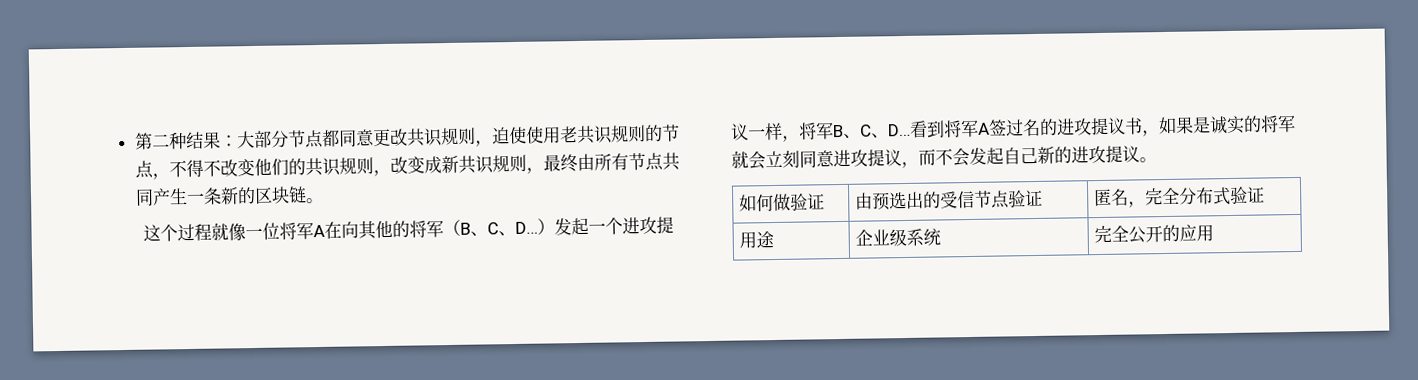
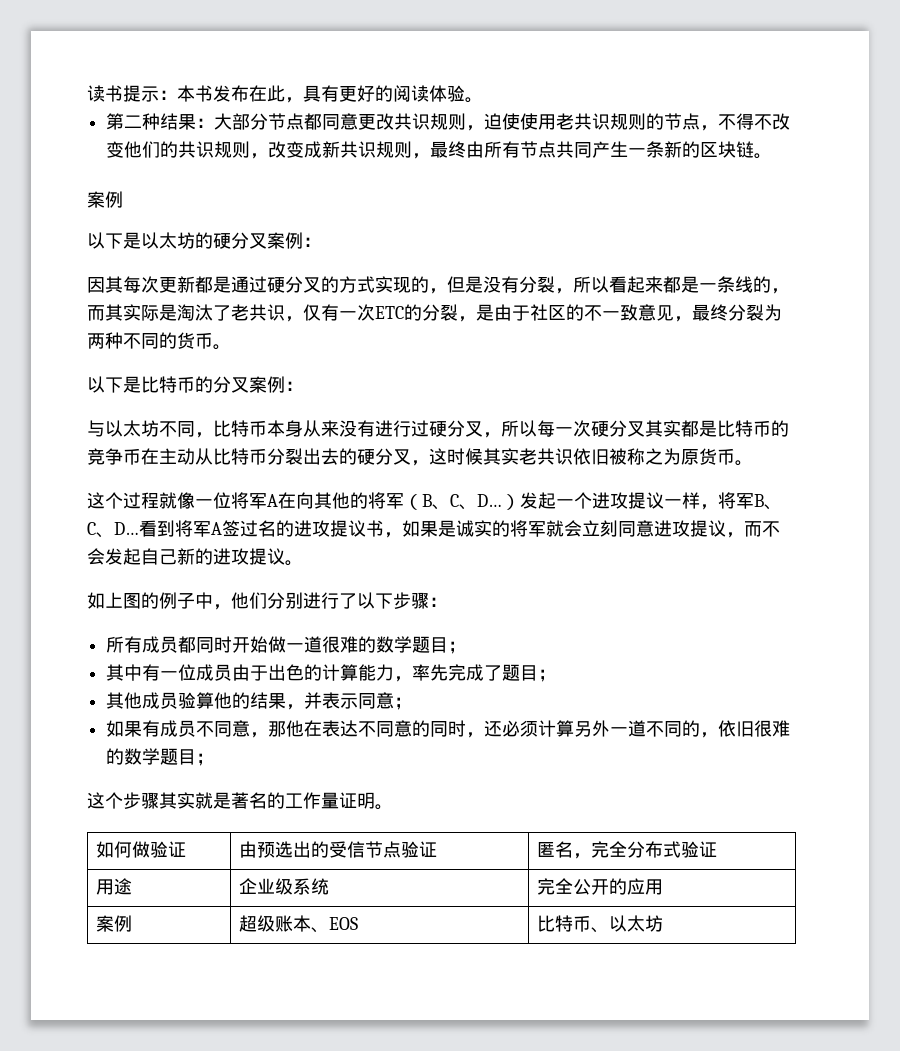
(134, 141) none -> [87,85,483,103] 读书提示：本书发布在此，具有更好的阅读体验。 //
(324, 200) none -> [87,191,123,208] [87,232,321,249] [87,276,789,294] [87,304,782,322] [87,332,231,350] [87,376,303,393] [87,420,789,438] [87,448,753,466] // 案例 // 以下是以太坊的硬分叉案例： // 因其每次更新都是通过硬分叉的方式实现的，但是没有分裂，所以看起来都是一条线的，而其实际是淘汰了老共识，仅有一次ETC的分裂，是由于社区的不一致意见，最终分裂为两种不同的货币。 // 以下是比特币的分叉案例： // 与以太坊不同，比特币本身从来没有进行过硬分叉，所以每一次硬分叉其实都是比特币的竞争币在主动从比特币分裂出去的硬分叉，这时候其实老共识依旧被称之为原货币。
(1157, 160) none -> [87,592,447,610] [106,636,467,654] [106,664,557,682] [106,692,413,710] [106,720,791,738] [106,748,215,766] [87,792,393,810] // 如上图的例子中，他们分别进行了以下步骤： // 所有成员都同时开始做一道很难的数学题目； // 其中有一位成员由于出色的计算能力，率先完成了题目； // 其他成员验算他的结果，并表示同意； // 如果有成员不同意，那他在表达不同意的同时，还必须计算另外一道不同的，依旧很难的数学题目； // 这个步骤其实就是著名的工作量证明。
(1215, 233) none -> [96,915,133,932] [239,915,359,933] [537,915,664,933] // 案例 | 超级账本、EOS | 比特币、以太坊

